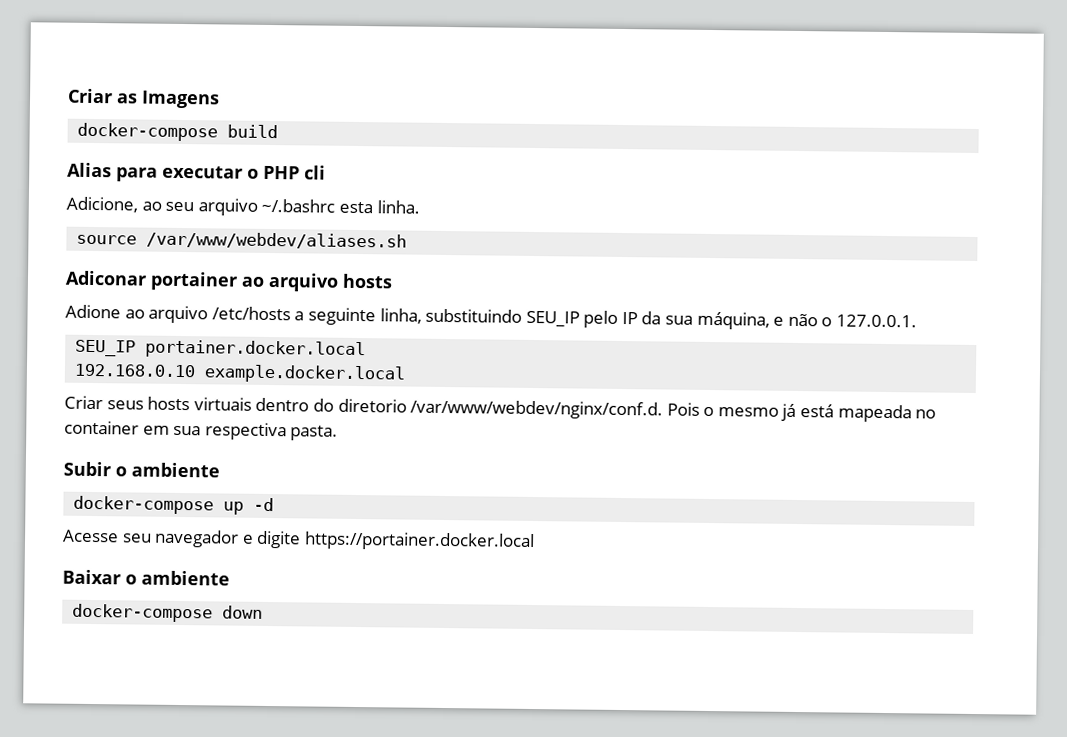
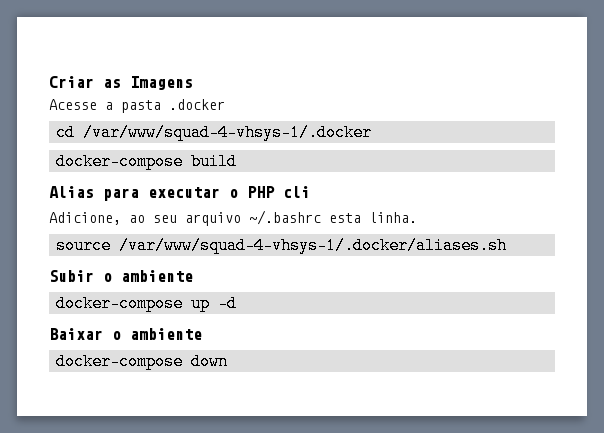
(220, 99) none -> [49,99,225,113] [56,124,373,141] // Acesse a pasta .docker // cd /var/www/squad-4-vhsys-1/.docker
[146,231,408,250] [65,270,393,292] [65,304,918,330] [75,339,367,360] [74,363,407,384] [64,395,937,423] [64,420,339,441] /var/www/webdev/aliases.sh // Adiconar portainer ao arquivo hosts // Adione ao arquivo /etc/hosts a seguinte linha, substituindo SEU_IP pelo IP da sua máquina, e não o 127.0.0.1. // SEU_IP portainer.docker.local // 192.168.0.10 example.docker.local // Criar seus hosts virtuais dentro do diretorio /var/www/webdev/nginx/conf.d. Pois o mesmo já está mapeada no container em sua respectiva pasta. -> [119,237,508,254] /var/www/squad-4-vhsys-1/.docker/aliases.sh
[63,529,535,552] // Acesse seu navegador e digite https://portainer.docker.local -> (238, 303) none

